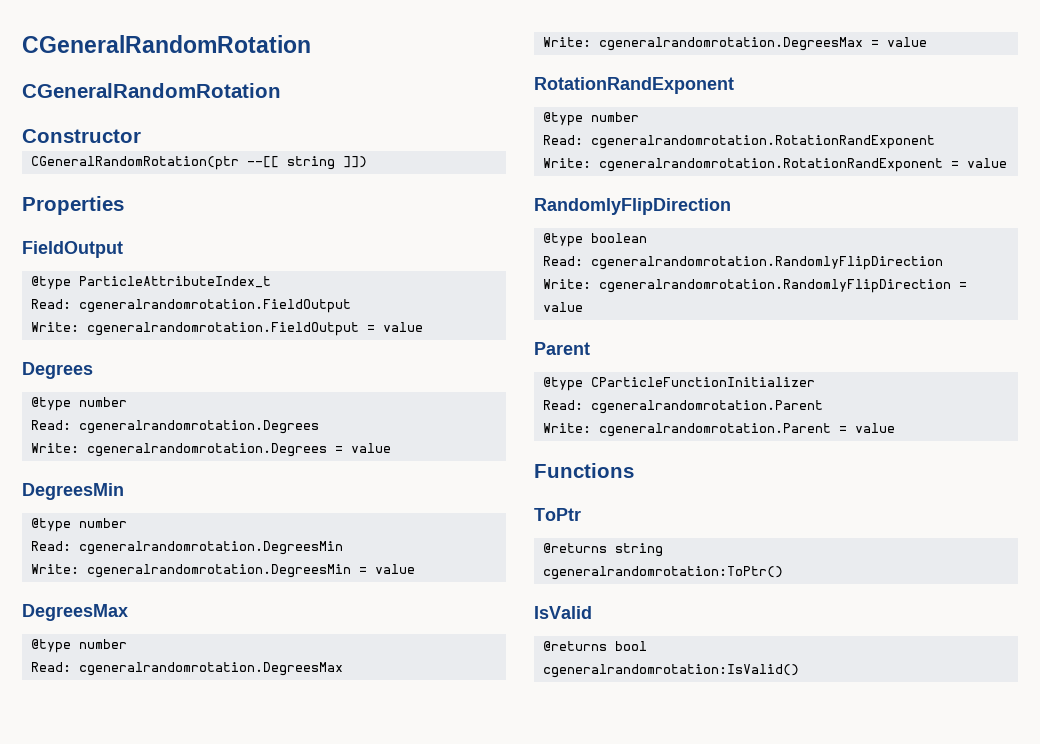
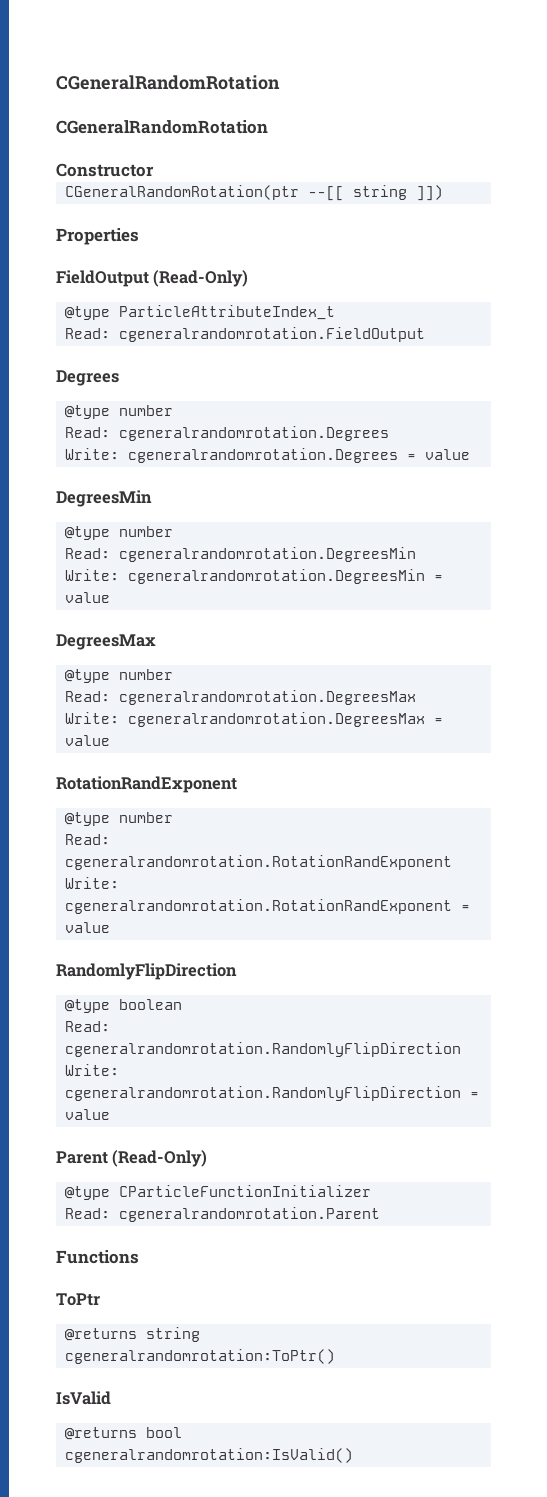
(123, 249) none -> [153,270,249,287] (Read-Only)
[30,322,423,336] // Write: cgeneralrandomrotation.FieldOutput = value -> (425, 334) none
(590, 348) none -> [112,1150,208,1167] (Read-Only)
[542,423,895,437] // Write: cgeneralrandomrotation.Parent = value -> (380, 1214) none

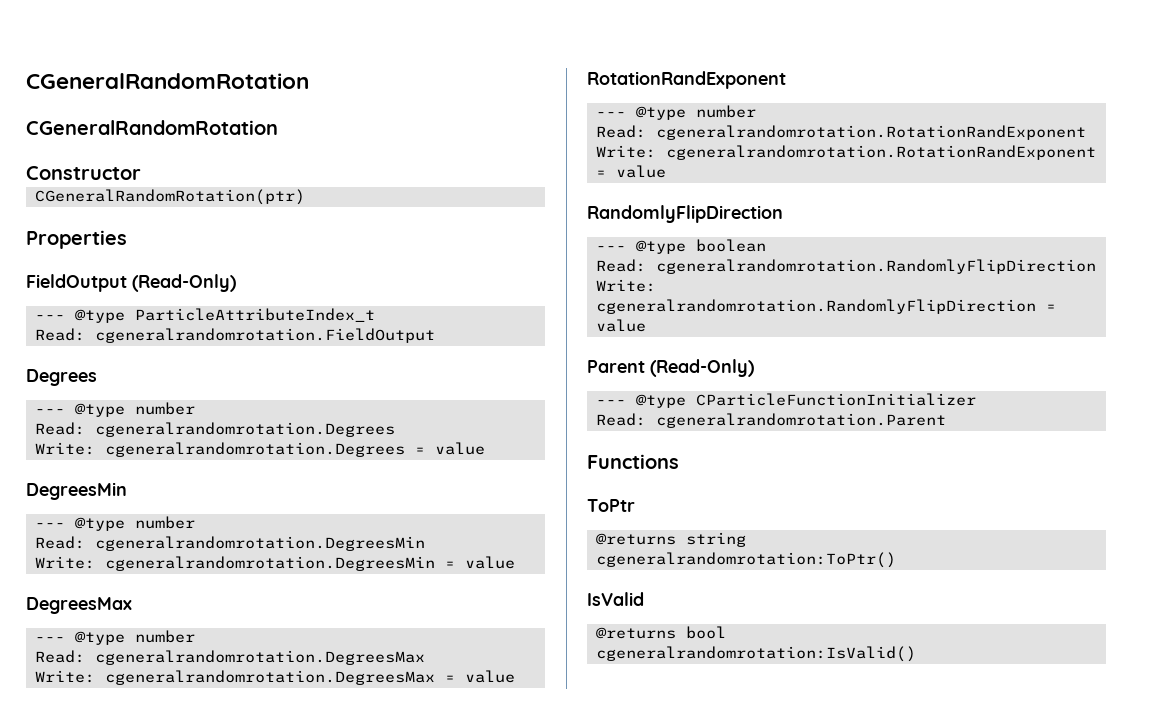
[65,185,443,201] CGeneralRandomRotation(ptr --[[ string ]]) -> [35,189,306,205] CGeneralRandomRotation(ptr)
(249, 278) none -> [35,315,66,320] ---
(119, 378) none -> [35,409,66,414] ---
(152, 498) none -> [35,523,66,528] ---
(156, 642) none -> [35,637,66,642] ---
(237, 784) none -> [596,112,627,117] ---
(237, 971) none -> [596,246,627,251] ---
(208, 1158) none -> [596,400,627,405] ---

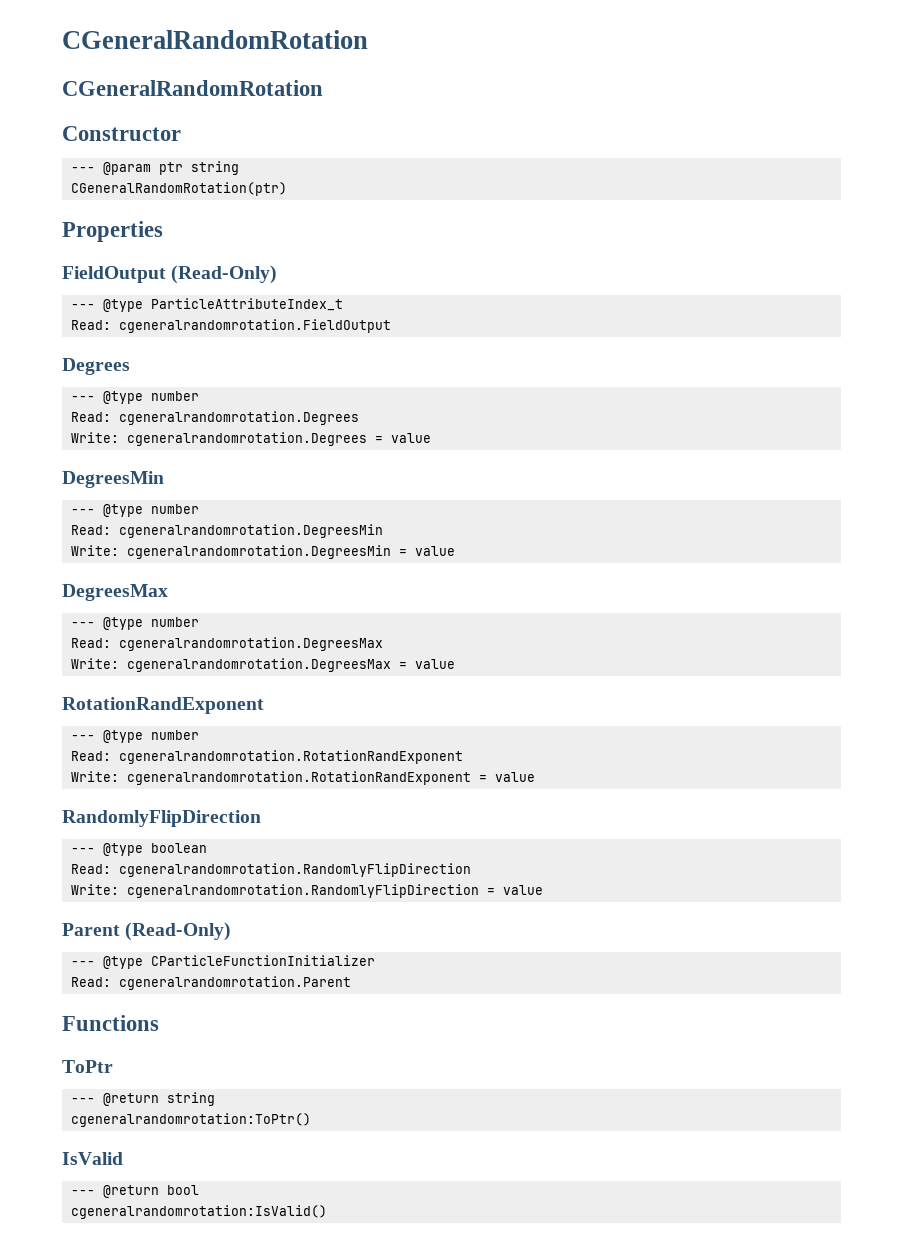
(141, 173) none -> [70,161,239,175] // --- @param ptr string
[596,533,677,545] @returns -> [70,1093,159,1106] --- @return
[596,627,677,639] @returns -> [70,1185,159,1198] --- @return

